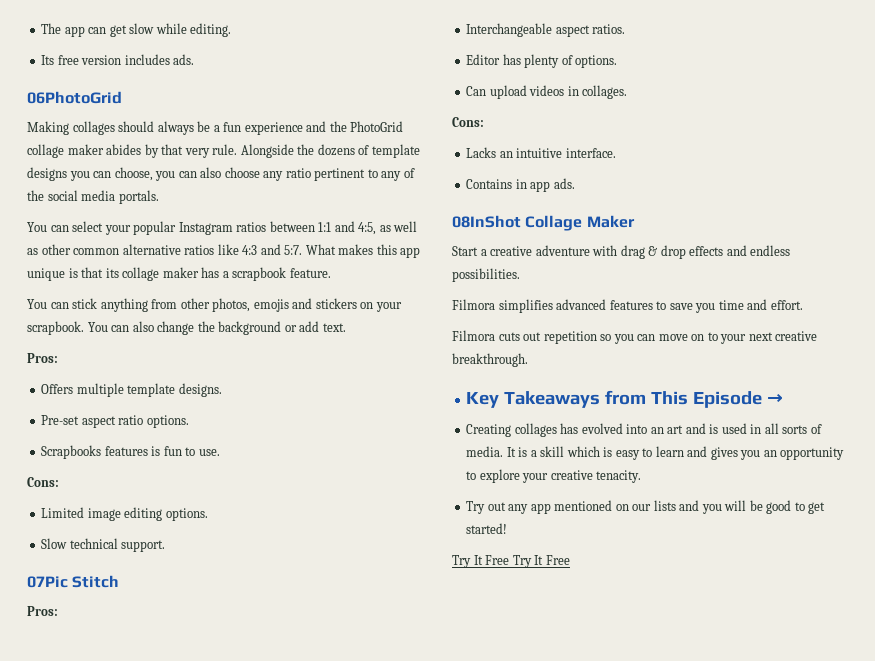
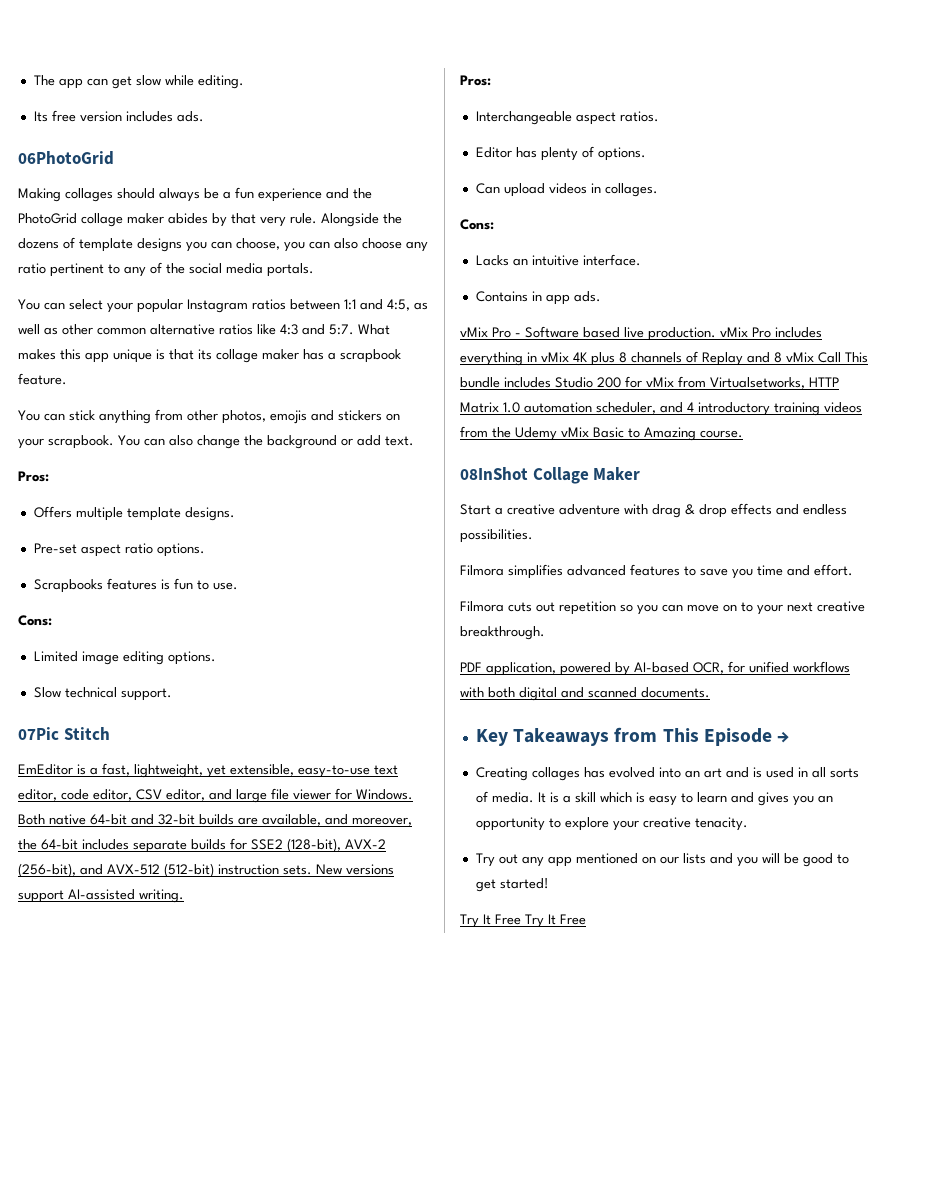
(120, 581) none -> [18,763,398,778] [18,788,413,803] [18,814,412,826] [18,838,386,853] [18,863,394,877] [18,889,184,903] // EmEditor is a fast, lightweight, yet extensible, easy-to-use text editor, code editor, CSV editor, and large file viewer for Windows. Both native 64-bit and 32-bit builds are available, and moreover, the 64-bit includes separate builds for SSE2 (128-bit), AVX-2 (256-bit), and AVX-512 (512-bit) instruction sets. New versions support AI-assisted writing.
(575, 183) none -> [460,326,822,341] [460,351,868,366] [460,376,839,389] [460,402,862,416] [460,426,743,441] // vMix Pro - Software based live production. vMix Pro includes everything in vMix 4K plus 8 channels of Replay and 8 vMix Call This bundle includes Studio 200 for vMix from Virtualsetworks, HTTP Matrix 1.0 automation scheduler, and 4 introductory training videos from the Udemy vMix Basic to Amazing course.
(528, 360) none -> [460,661,850,676] [460,687,710,701] // PDF application, powered by AI-based OCR, for unified workflows with both digital and scanned documents.

